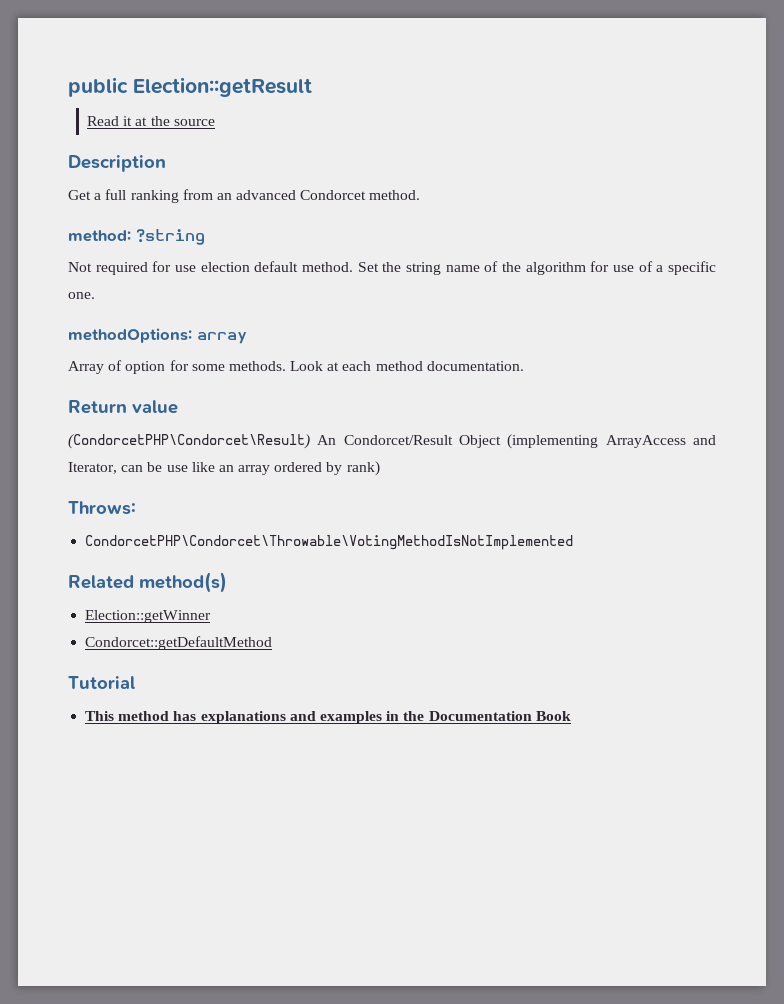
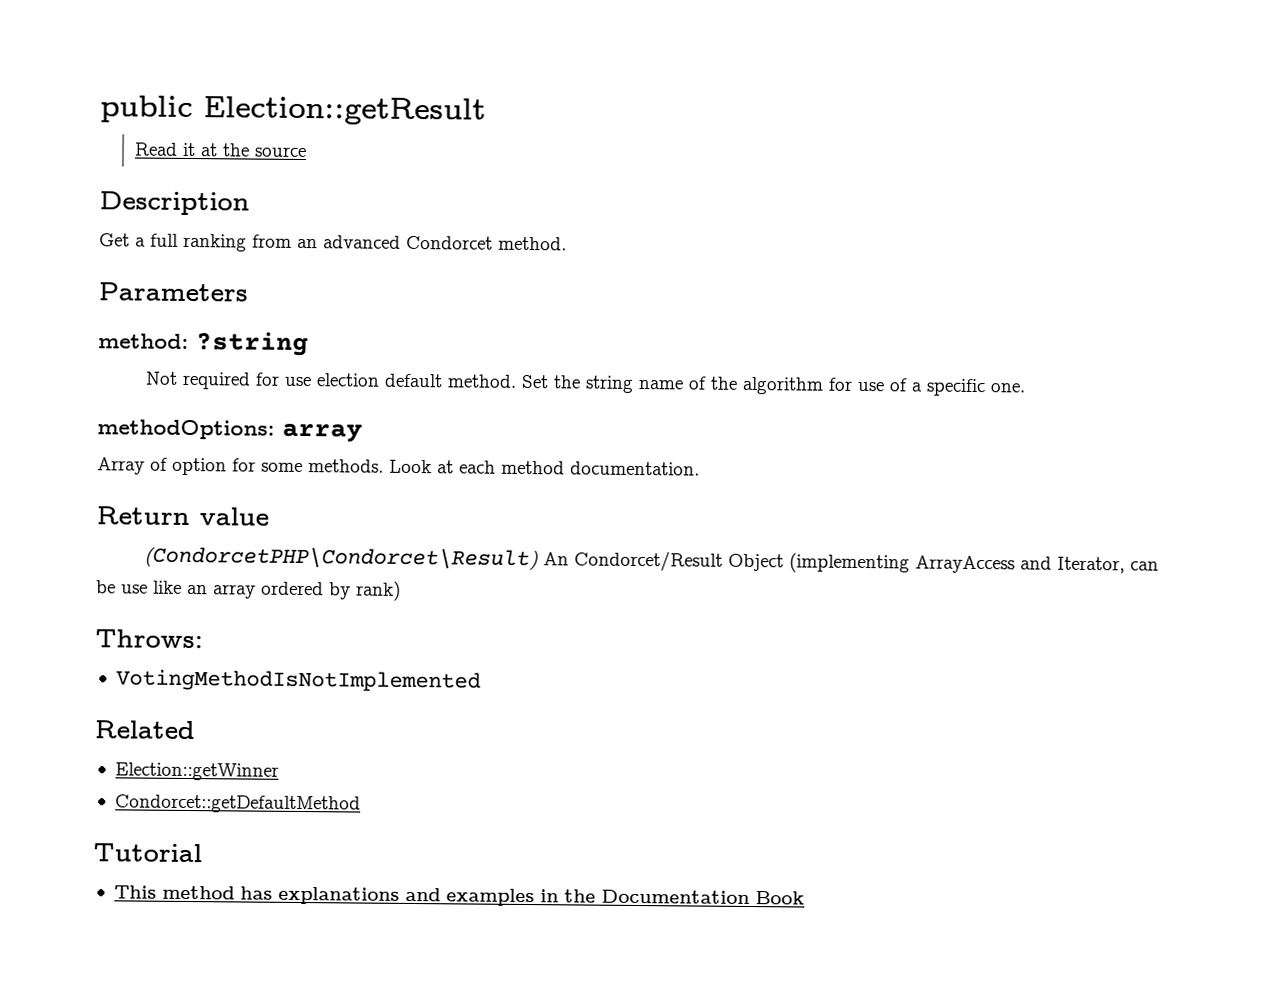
(421, 195) none -> [98,282,248,302] // Parameters
[85,535,574,550] CondorcetPHP\Condorcet\Throwable\VotingMethodIsNotImplemented -> [115,669,481,693] VotingMethodIsNotImplemented
[139,572,227,593] method(s) -> (195, 730) none

